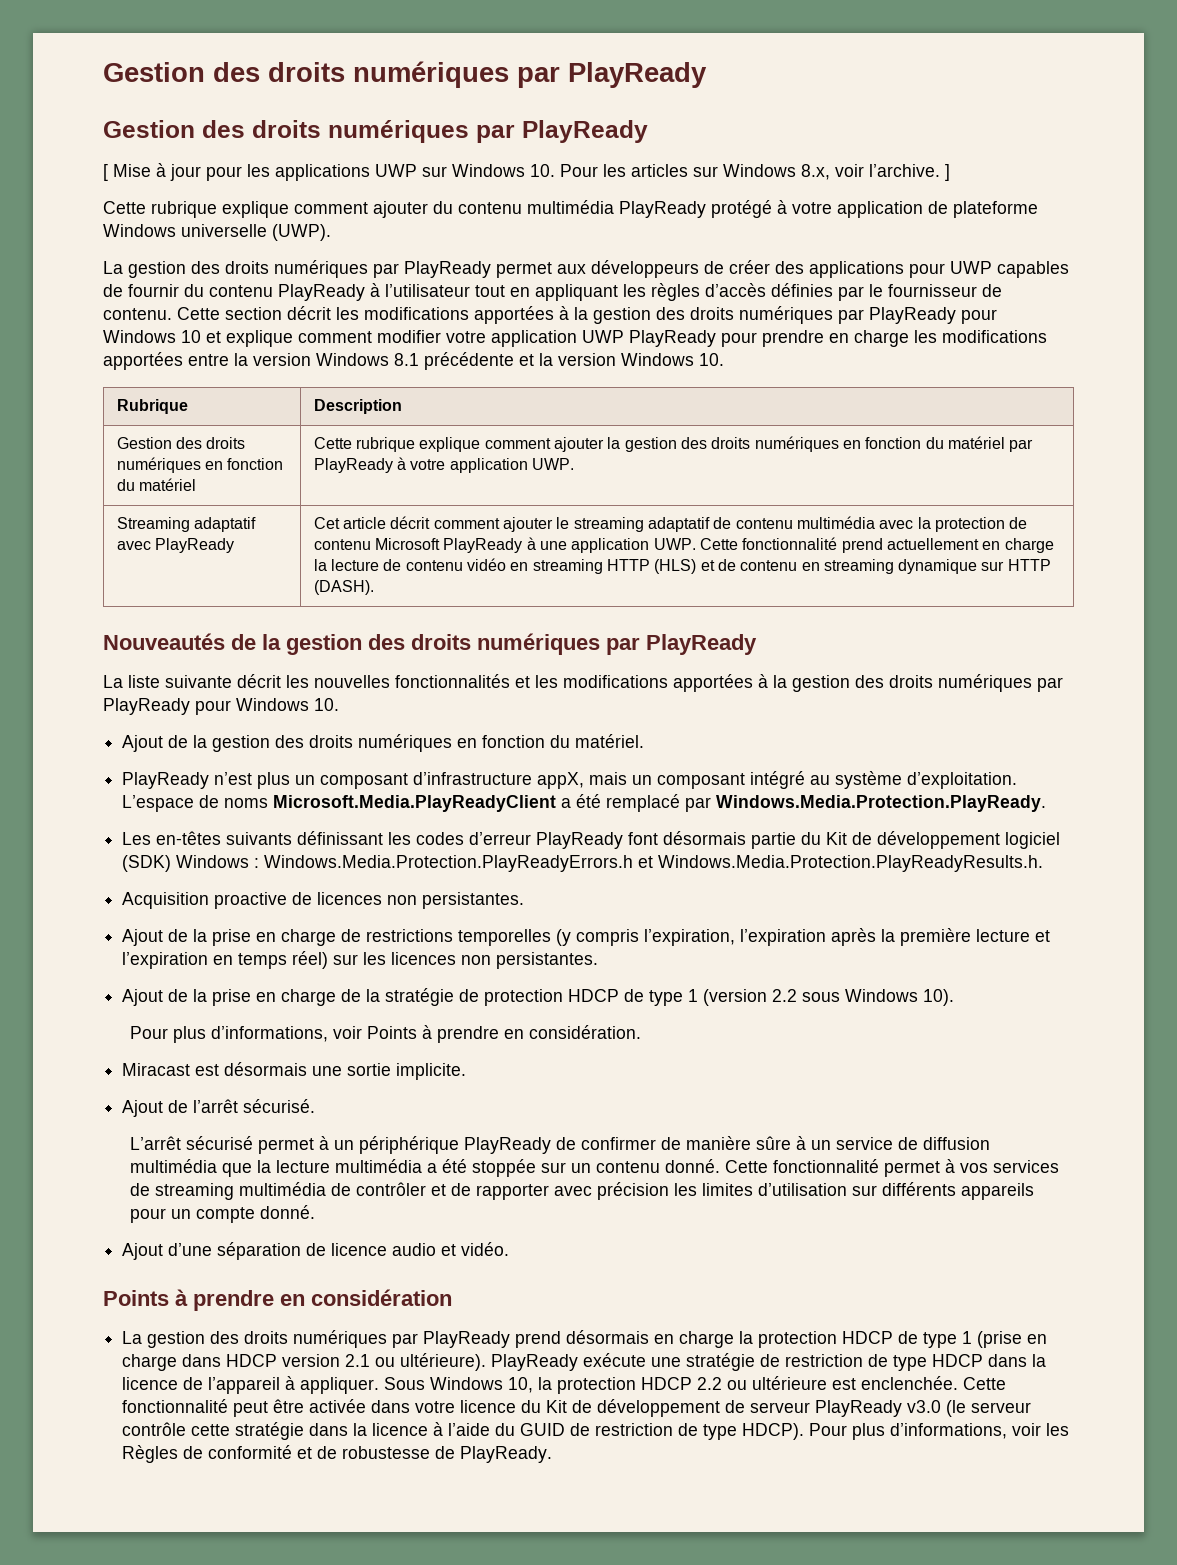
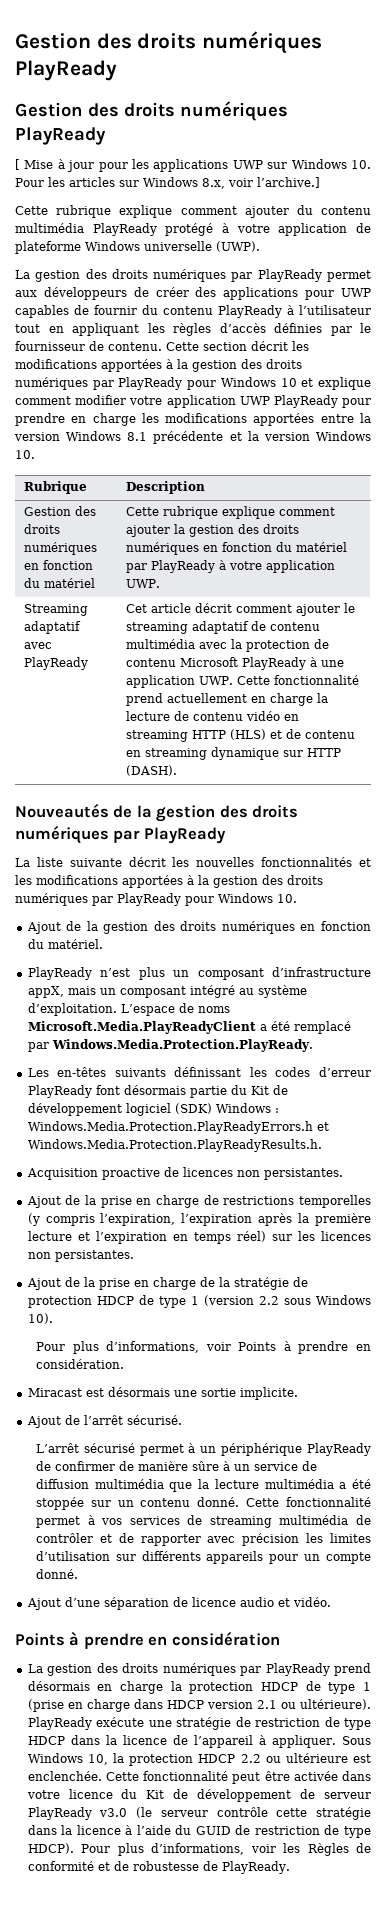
[103,61,560,88] Gestion des droits numériques par -> [15,31,323,54] Gestion des droits numériques
[476,125,515,143] par -> (288, 111) none
[869,164,950,181] l’archive. ] -> [257,177,320,188] l’archive.]

